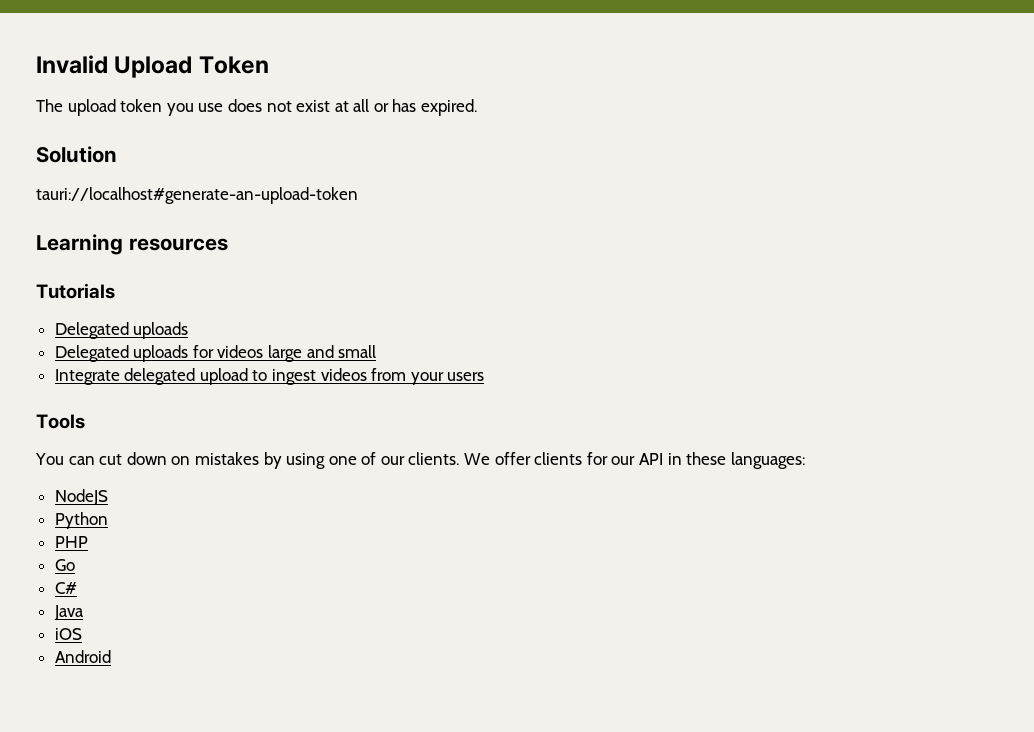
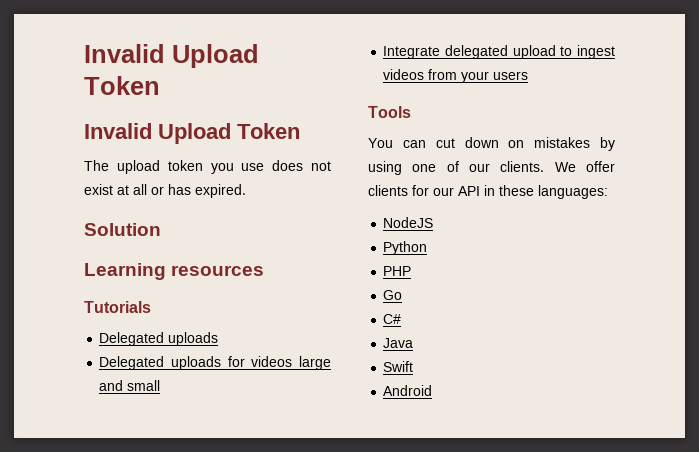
[36,55,269,78] Invalid Upload Token -> [84,44,259,68] [84,76,160,95] [84,123,300,144] Invalid Upload Token // Invalid Upload Token
[36,187,358,204] // tauri://localhost#generate-an-upload-token -> (161, 229) none
[54,628,82,640] iOS -> [383,361,414,372] Swift

